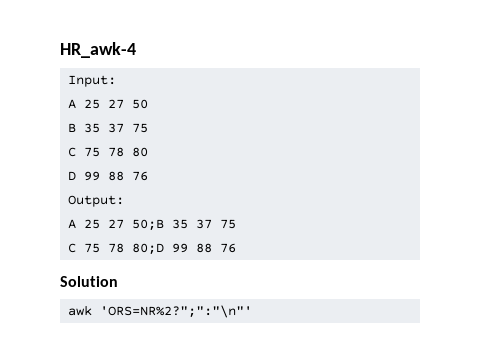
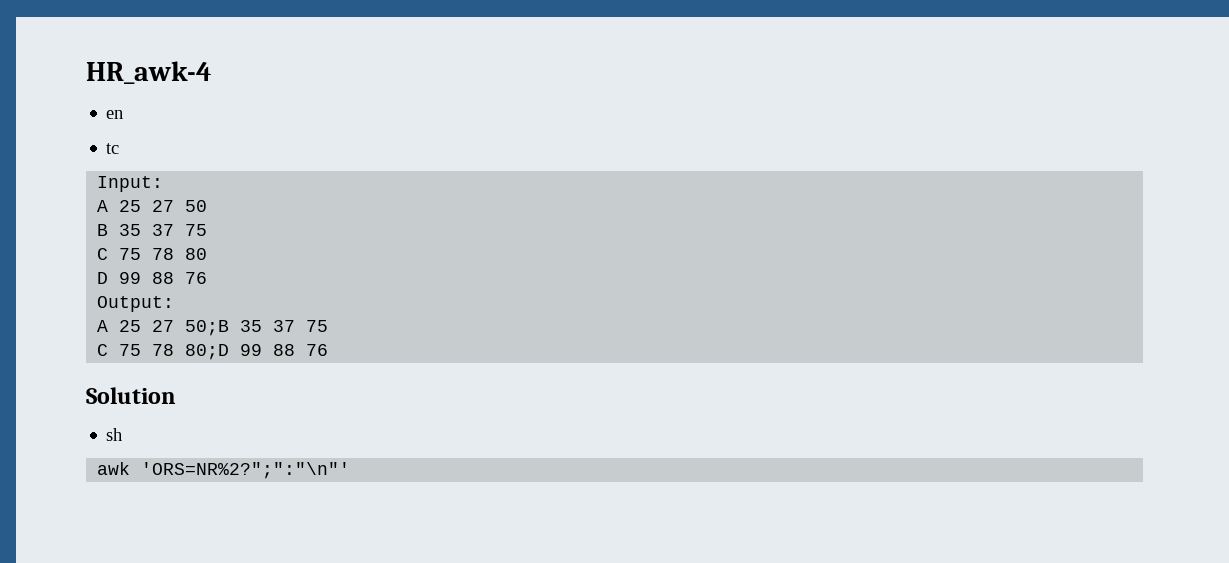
(136, 50) none -> [106,110,124,119] [106,143,120,154] // en // tc
(118, 281) none -> [106,428,123,441] // sh

